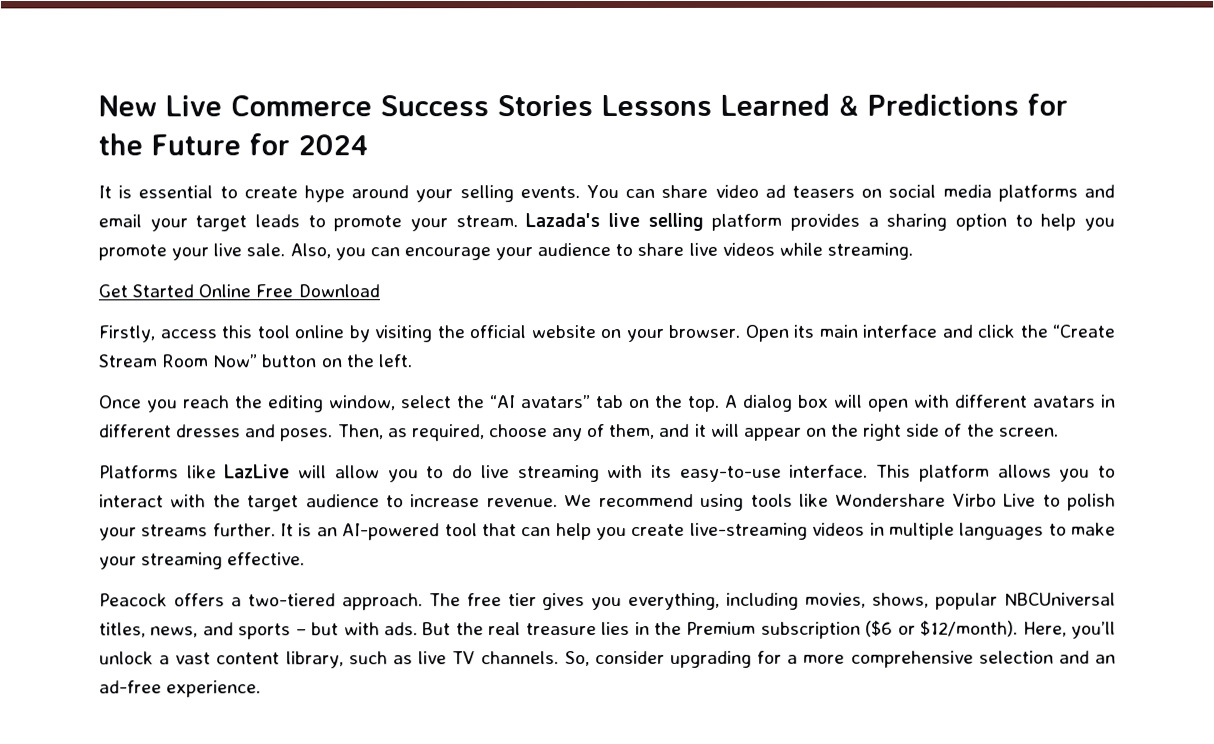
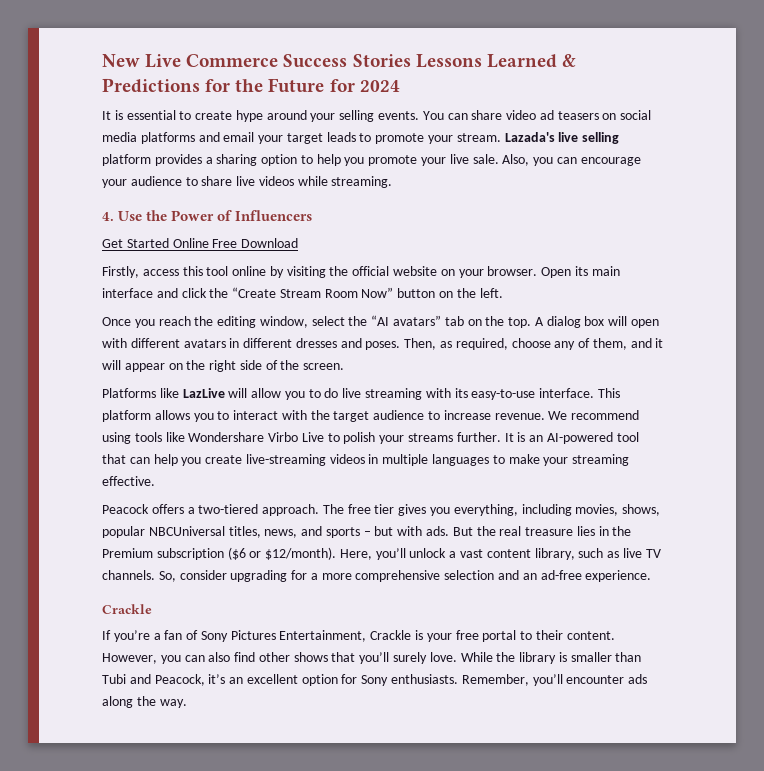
(913, 251) none -> [102,210,313,221] // 4. Use the Power of Influencers
(262, 689) none -> [102,604,152,614] [102,630,615,642] [102,652,642,664] [102,674,648,686] [102,696,187,708] // Crackle // If you’re a fan of Sony Pictures Entertainment, Crackle is your free portal to their content. However, you can also find other shows that you’ll surely love. While the library is smaller than Tubi and Peacock, it’s an excellent option for Sony enthusiasts. Remember, you’ll encounter ads along the way.

